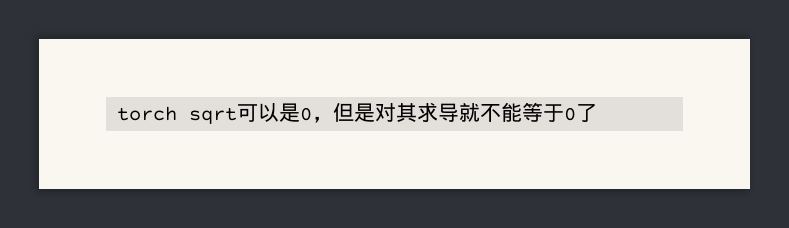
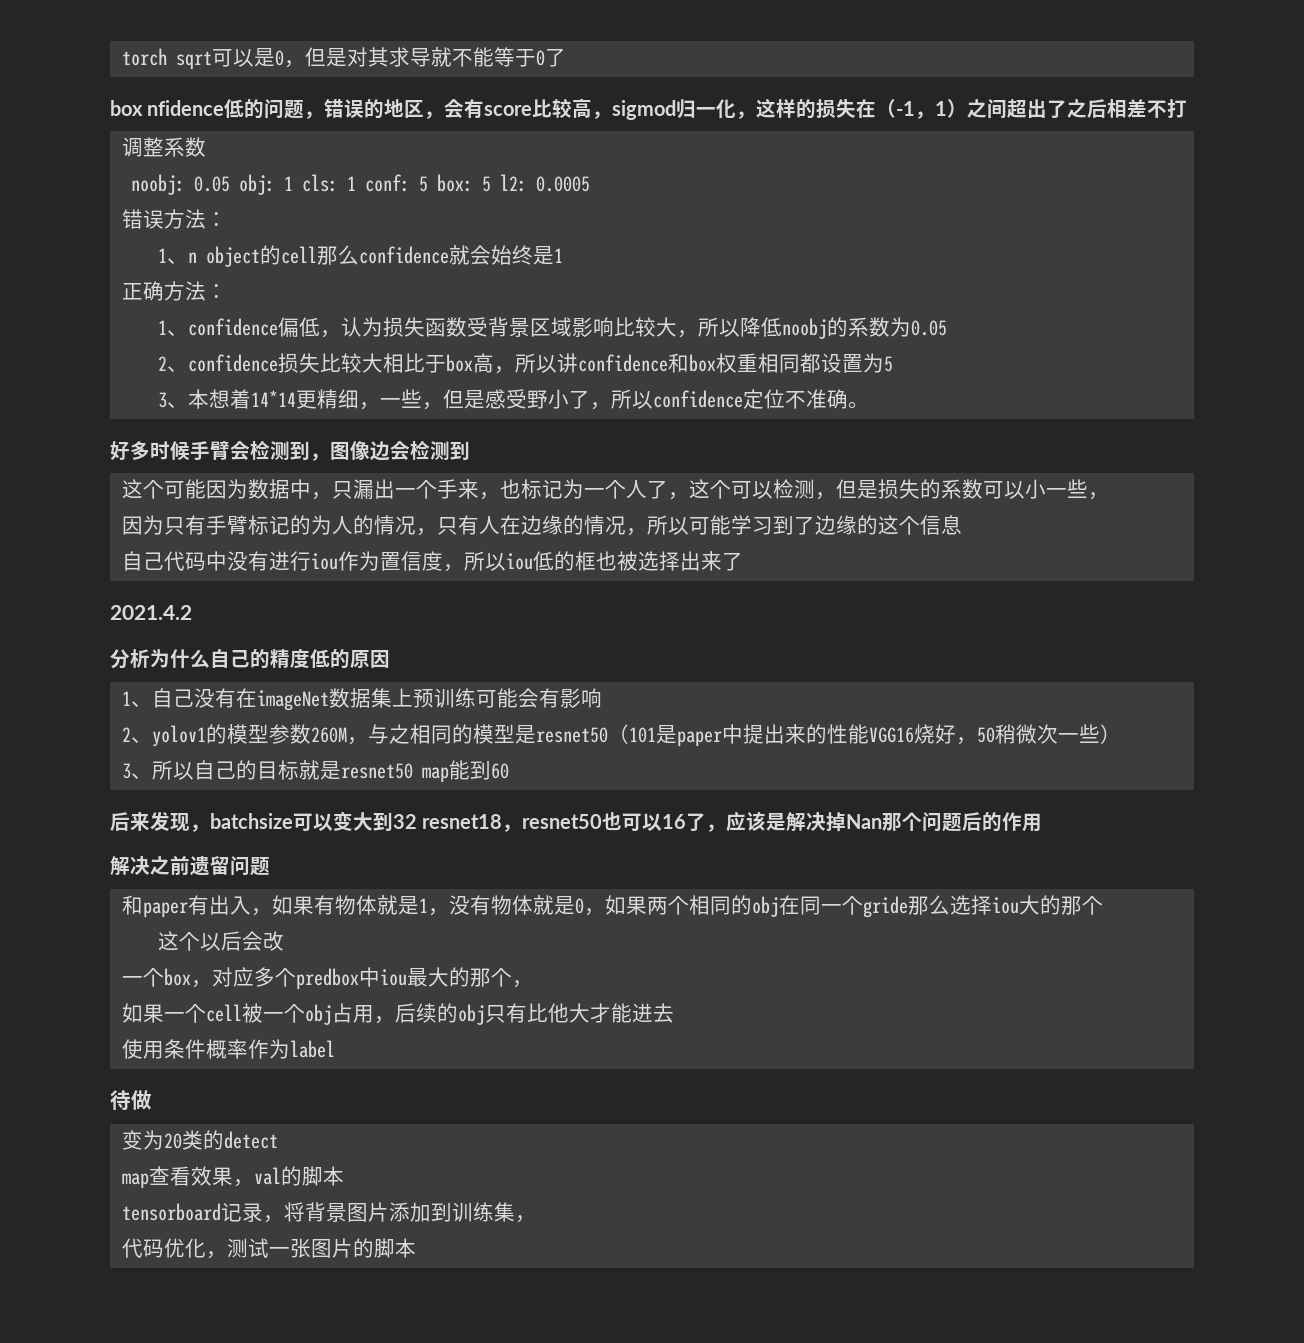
(597, 113) none -> [110,98,1188,120] [122,137,206,157] [131,174,590,195] [122,209,227,229] [158,245,563,267] [122,281,227,301] [158,317,947,339] [158,353,893,374] [158,389,869,410] [110,440,470,461] [122,479,1109,500] [122,515,962,536] [122,551,743,572] [110,605,192,620] [110,649,390,669] [122,688,602,711] [122,724,1121,747] [122,760,509,783] [110,811,1043,832] [110,856,270,876] [122,895,1103,918] [158,931,284,951] [122,967,533,990] [122,1003,674,1025] [122,1039,335,1059] [110,1090,152,1110] [122,1130,278,1150] [122,1166,344,1189] [122,1202,536,1223] [122,1238,416,1259] // box nfidence低的问题，错误的地区，会有score比较高，sigmod归一化，这样的损失在（-1，1）之间超出了之后相差不打 // 调整系数 // noobj: 0.05 obj: 1 cls: 1 conf: 5 box: 5 l2: 0.0005 // 错误方法： // 1、n object的cell那么confidence就会始终是1 // 正确方法： // 1、confidence偏低，认为损失函数受背景区域影响比较大，所以降低noobj的系数为0.05 // 2、confidence损失比较大相比于box高，所以讲confidence和box权重相同都设置为5 // 3、本想着14*14更精细，一些，但是感受野小了，所以confidence定位不准确。 // 好多时候手臂会检测到，图像边会检测到 // 这个可能因为数据中，只漏出一个手来，也标记为一个人了，这个可以检测，但是损失的系数可以小一些， // 因为只有手臂标记的为人的情况，只有人在边缘的情况，所以可能学习到了边缘的这个信息 // 自己代码中没有进行iou作为置信度，所以iou低的框也被选择出来了 // 2021.4.2 // 分析为什么自己的精度低的原因 // 1、自己没有在imageNet数据集上预训练可能会有影响 // 2、yolov1的模型参数260M，与之相同的模型是resnet50（101是paper中提出来的性能VGG16烧好，50稍微次一些） // 3、所以自己的目标就是resnet50 map能到60 // 后来发现，batchsize可以变大到32 resnet18，resnet50也可以16了，应该是解决掉Nan那个问题后的作用 // 解决之前遗留问题 // 和paper有出入，如果有物体就是1，没有物体就是0，如果两个相同的obj在同一个gride那么选择iou大的那个 // 这个以后会改 // 一个box，对应多个predbox中iou最大的那个， // 如果一个cell被一个obj占用，后续的obj只有比他大才能进去 // 使用条件概率作为label // 待做 // 变为20类的detect // map查看效果，val的脚本 // tensorboard记录，将背景图片添加到训练集， // 代码优化，测试一张图片的脚本

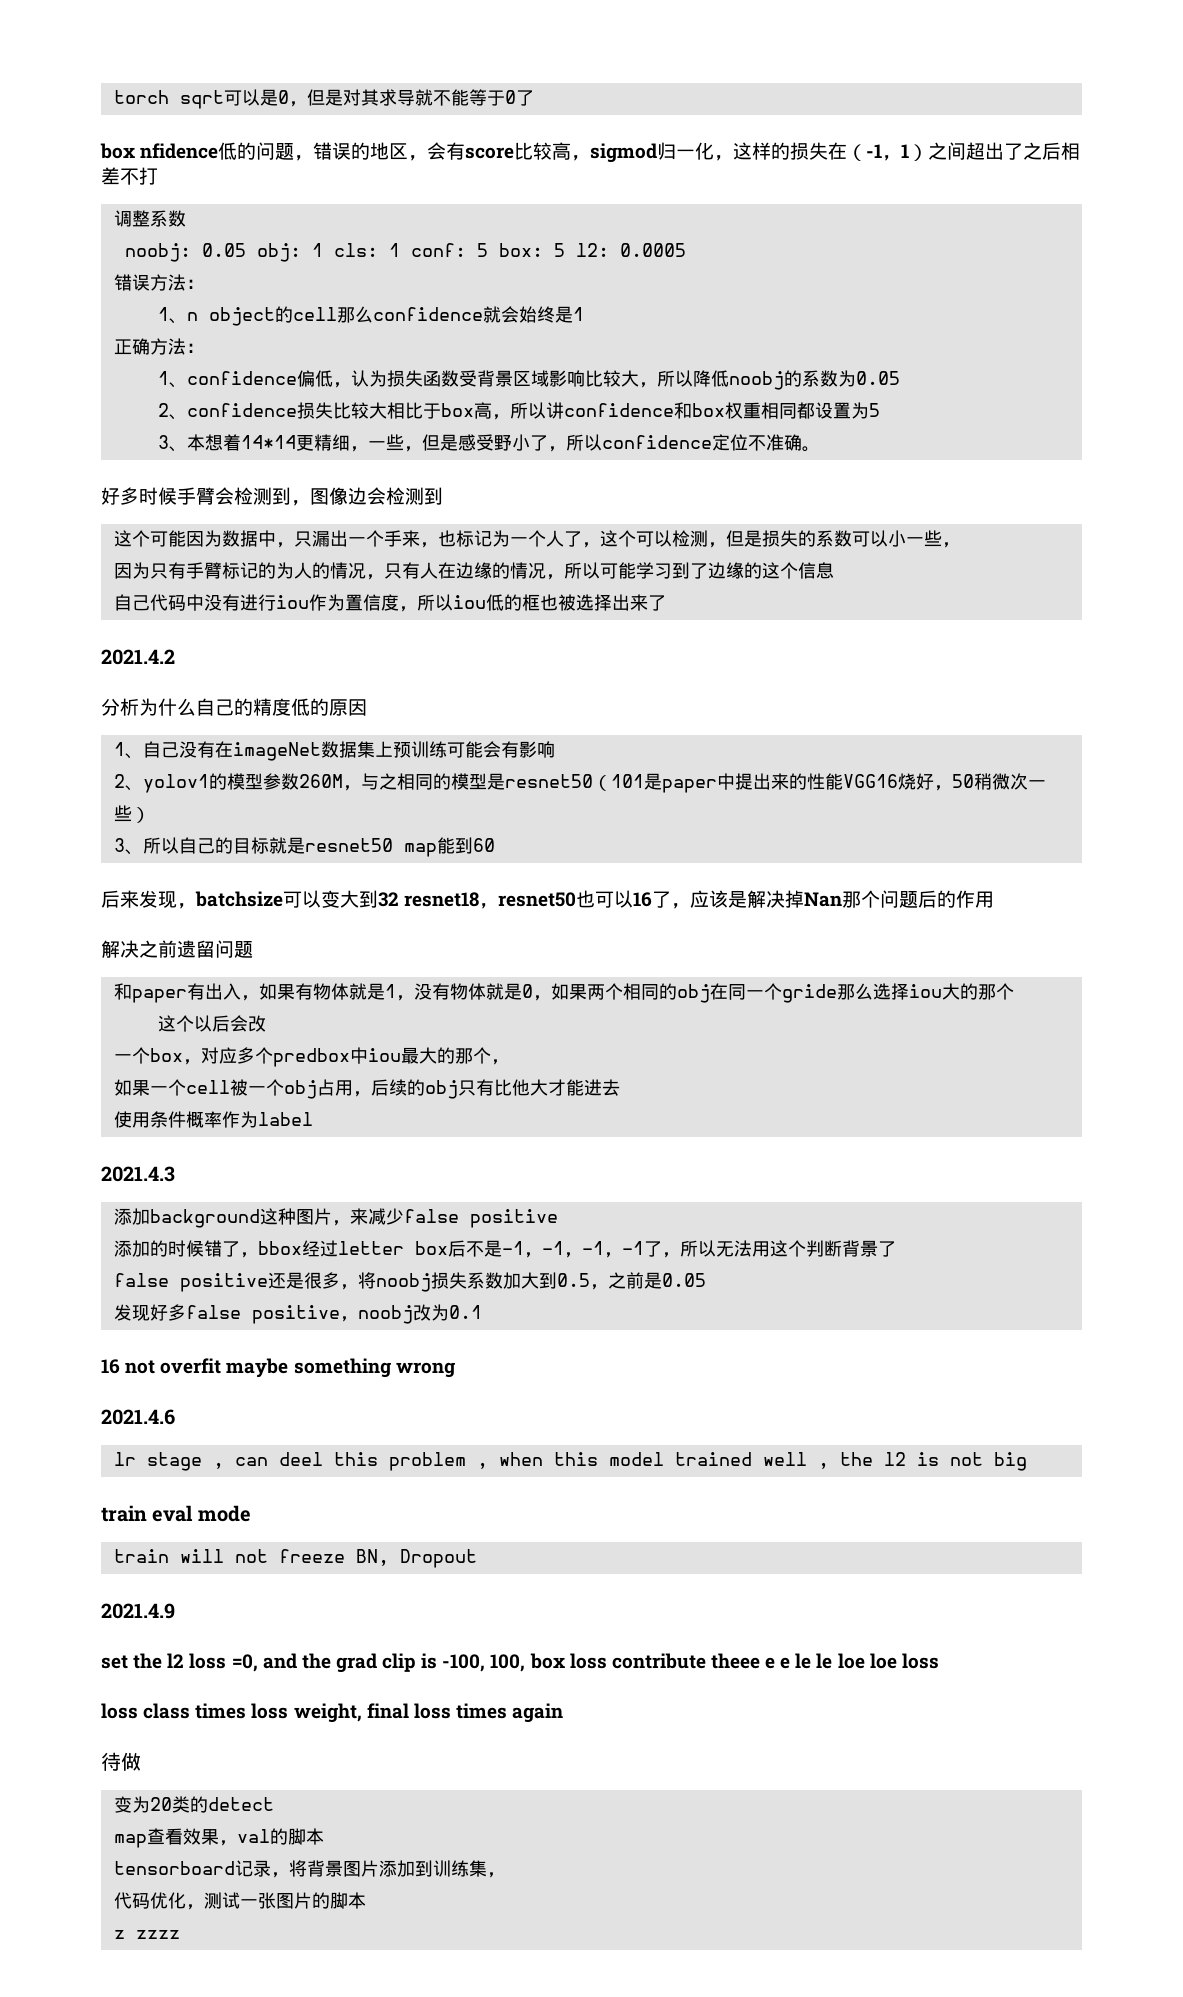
(335, 1049) none -> [101,1166,175,1182] [114,1208,559,1228] [114,1240,897,1258] [114,1272,707,1292] [114,1304,483,1324] [101,1358,455,1378] [101,1409,175,1425] [114,1452,1028,1471] [101,1505,251,1522] [114,1549,478,1568] [101,1603,175,1619] [101,1653,939,1673] [101,1703,564,1723] // 2021.4.3 // 添加background这种图片，来减少false positive // 添加的时候错了，bbox经过letter box后不是-1，-1，-1，-1了，所以无法用这个判断背景了 // false positive还是很多，将noobj损失系数加大到0.5，之前是0.05 // 发现好多false positive，noobj改为0.1 // 16 not overfit maybe something wrong // 2021.4.6 // lr stage , can deel this problem , when this model trained well , the l2 is not big // train eval mode // train will not freeze BN, Dropout // 2021.4.9 // set the l2 loss =0, and the grad clip is -100, 100, box loss contribute theee e e le le loe loe loss // loss class times loss weight, final loss times again
(416, 1248) none -> [114,1930,181,1939] // z zzzz

